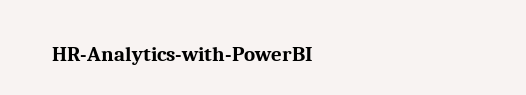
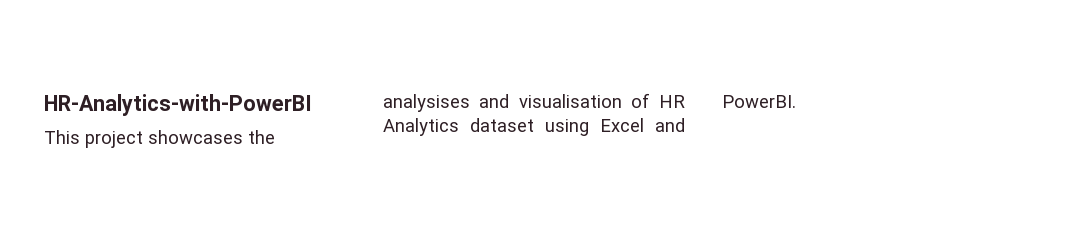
(313, 55) none -> [44,130,275,148] [383,93,685,112] [383,118,685,136] [722,95,796,108] // This project showcases the analysises and visualisation of HR Analytics dataset using Excel and PowerBI.

